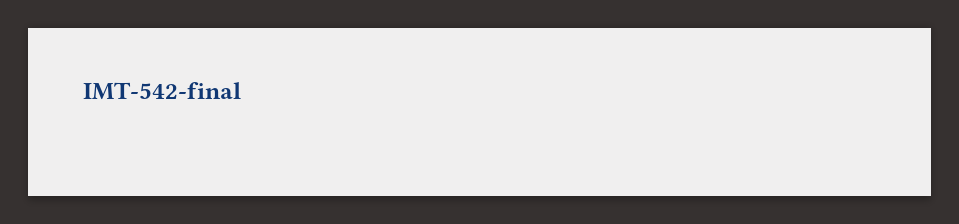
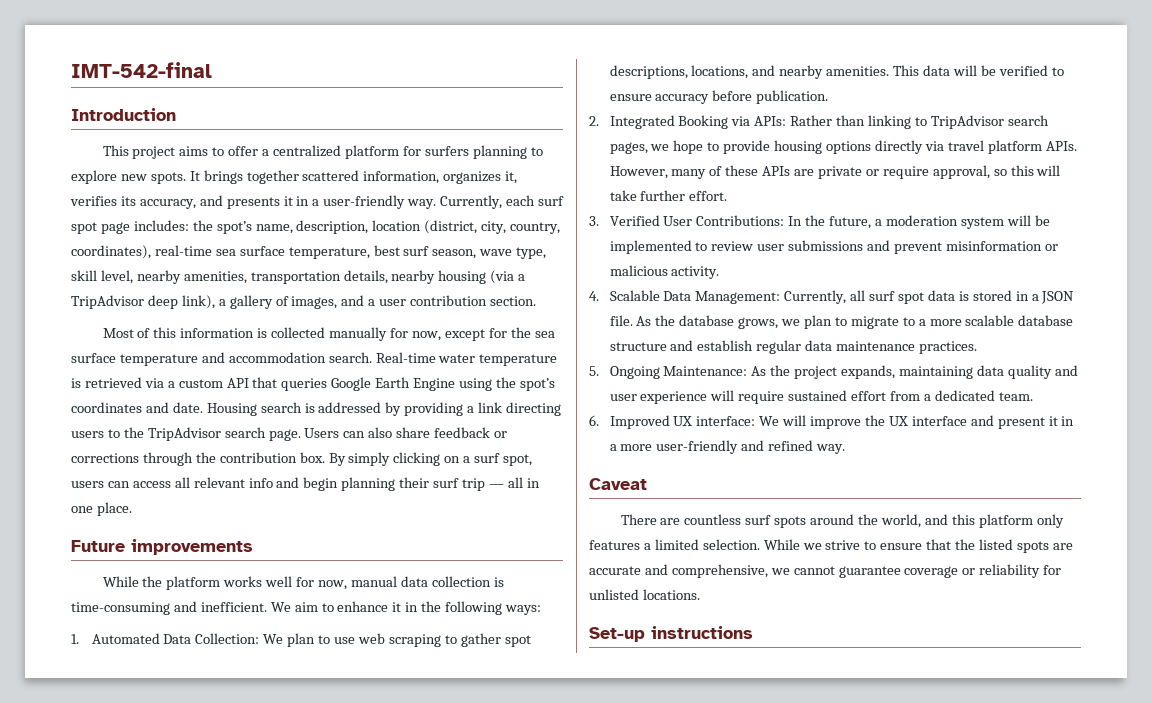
(241, 91) none -> [71,108,176,121] [102,145,543,159] [71,170,518,184] [70,195,564,209] [71,220,561,234] [71,245,547,259] [71,270,526,284] [71,295,537,309] [102,327,555,341] [71,352,558,366] [71,377,555,391] [71,402,562,416] [71,427,508,441] [71,452,533,466] [71,477,540,491] [71,502,132,516] [71,539,253,555] [102,576,504,590] [71,601,542,615] [71,633,531,647] [609,65,1064,79] [609,90,829,104] [589,115,1049,129] [609,140,1077,154] [609,165,1061,179] [609,190,728,201] [589,215,1050,229] [609,240,1058,254] [609,265,720,279] [589,290,1075,304] [609,315,1074,329] [609,340,977,354] [589,365,1078,379] [609,390,1033,404] [589,415,1075,429] [609,440,846,454] [589,478,647,490] [620,514,1064,528] [589,539,1073,553] [589,564,1062,578] [589,589,700,600] [589,626,753,642] // Introduction // This project aims to offer a centralized platform for surfers planning to explore new spots. It brings together scattered information, organizes it, verifies its accuracy, and presents it in a user-friendly way. Currently, each surf spot page includes: the spot’s name, description, location (district, city, country, coordinates), real-time sea surface temperature, best surf season, wave type, skill level, nearby amenities, transportation details, nearby housing (via a TripAdvisor deep link), a gallery of images, and a user contribution section. // Most of this information is collected manually for now, except for the sea surface temperature and accommodation search. Real-time water temperature is retrieved via a custom API that queries Google Earth Engine using the spot’s coordinates and date. Housing search is addressed by providing a link directing users to the TripAdvisor search page. Users can also share feedback or corrections through the contribution box. By simply clicking on a surf spot, users can access all relevant info and begin planning their surf trip — all in one place. // Future improvements // While the platform works well for now, manual data collection is time-consuming and inefficient. We aim to enhance it in the following ways: // 1. Automated Data Collection: We plan to use web scraping to gather spot descriptions, locations, and nearby amenities. This data will be verified to ensure accuracy before publication. // 2. Integrated Booking via APIs: Rather than linking to TripAdvisor search pages, we hope to provide housing options directly via travel platform APIs. However, many of these APIs are private or require approval, so this will take further effort. // 3. Verified User Contributions: In the future, a moderation system will be implemented to review user submissions and prevent misinformation or malicious activity. // 4. Scalable Data Management: Currently, all surf spot data is stored in a JSON file. As the database grows, we plan to migrate to a more scalable database structure and establish regular data maintenance practices. // 5. Ongoing Maintenance: As the project expands, maintaining data quality and user experience will require sustained effort from a dedicated team. // 6. Improved UX interface: We will improve the UX interface and present it in a more user-friendly and refined way. // Caveat // There are countless surf spots around the world, and this platform only features a limited selection. While we strive to ensure that the listed spots are accurate and comprehensive, we cannot guarantee coverage or reliability for unlisted locations. // Set-up instructions

